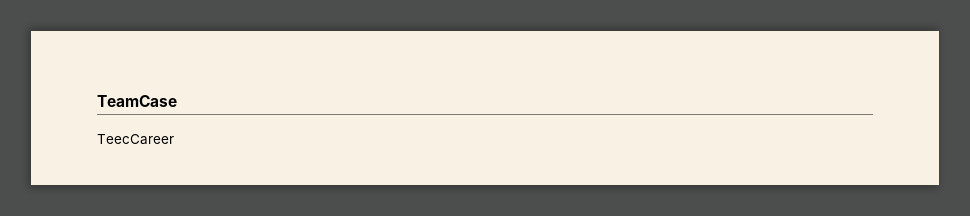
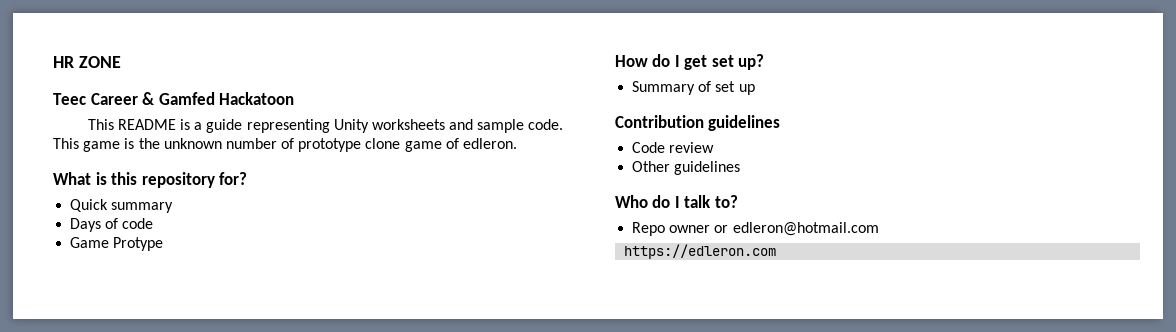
[97,95,177,107] [97,134,174,145] TeamCase // TeecCareer -> [53,56,121,68] [53,92,295,105] [87,119,564,133] [53,138,518,152] [53,172,248,188] [70,199,174,213] [70,218,154,232] [70,237,164,251] [615,54,765,70] [632,81,755,95] [615,115,781,131] [632,142,715,153] [632,161,741,175] [615,195,738,208] [632,222,879,236] [624,244,777,259] HR ZONE // Teec Career & Gamfed Hackatoon // This README is a guide representing Unity worksheets and sample code. This game is the unknown number of prototype clone game of edleron. // What is this repository for? // Quick summary // Days of code // Game Protype // How do I get set up? // Summary of set up // Contribution guidelines // Code review // Other guidelines // Who do I talk to? // Repo owner or edleron@hotmail.com // https://edleron.com

